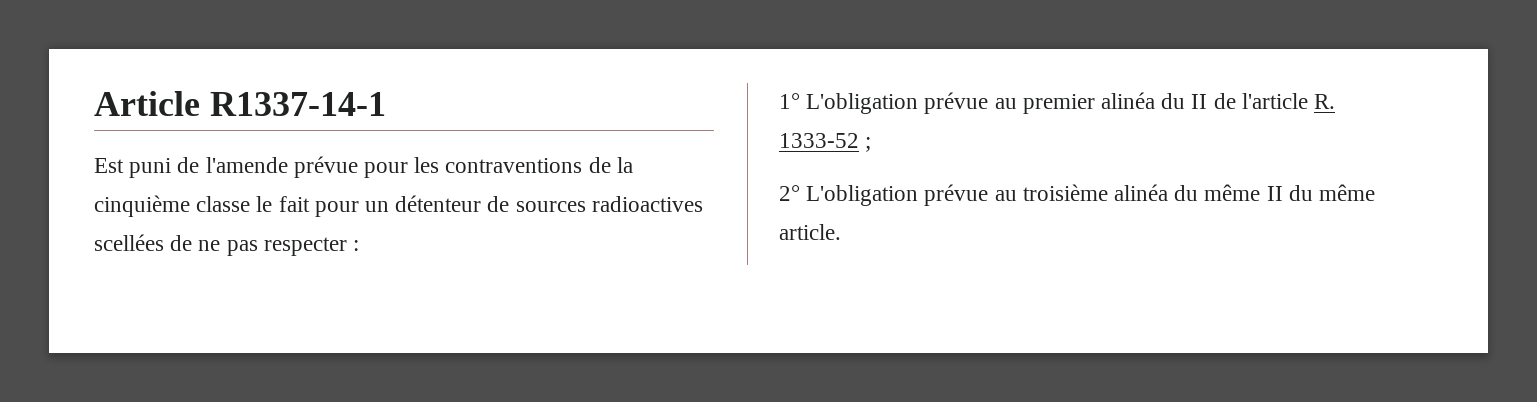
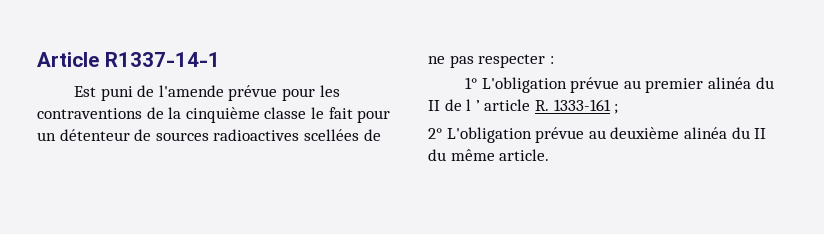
[1241,93,1336,109] [779,133,859,148] l'article R. 1333-52 -> [466,99,611,111] l ’ article R. 1333-161
[1022,184,1261,201] troisième alinéa du même -> [610,127,750,139] deuxième alinéa du

